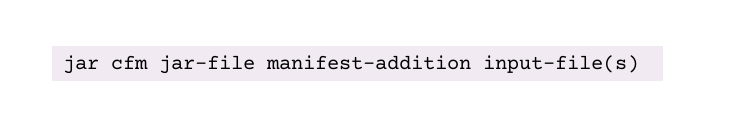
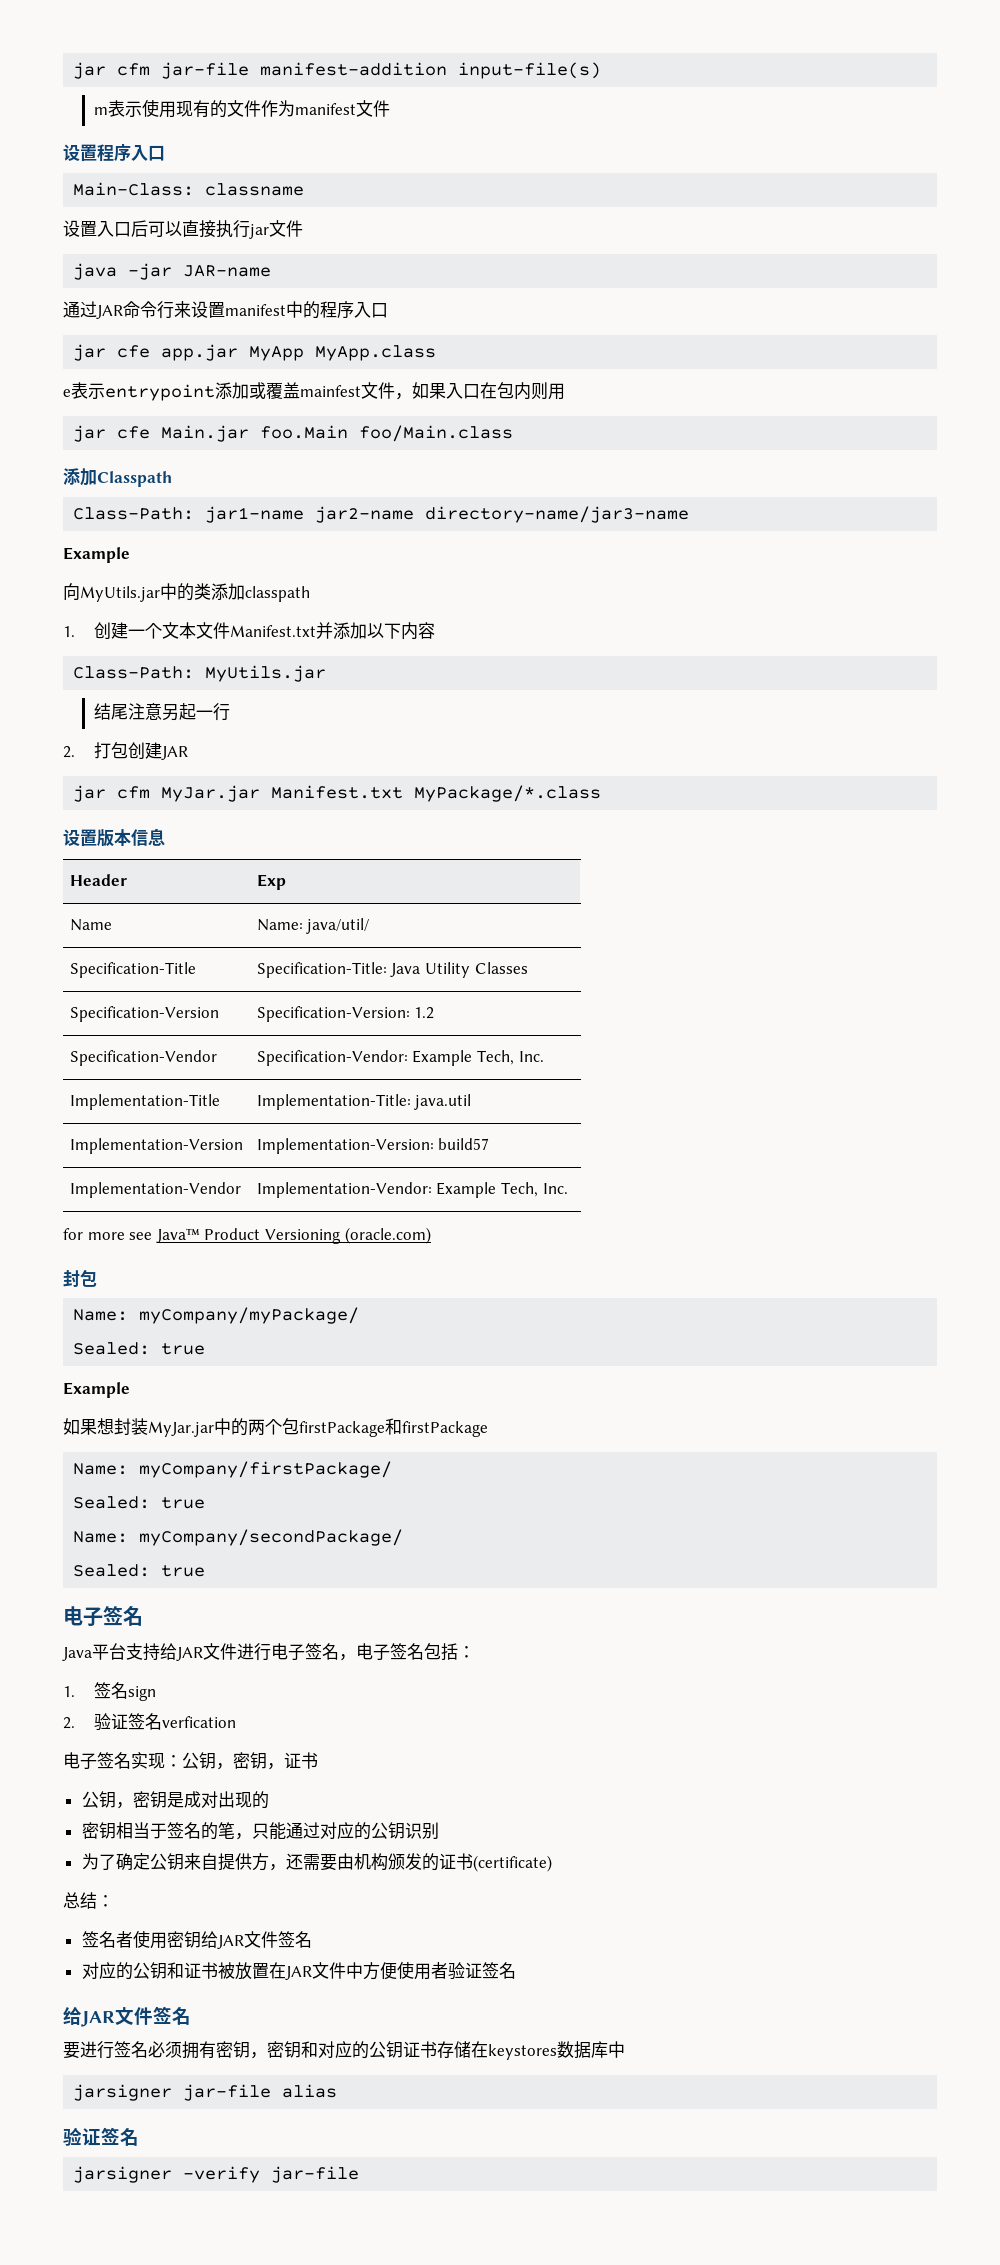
(640, 64) none -> [94,99,391,118] [63,144,165,162] [73,182,305,196] [63,220,303,239] [73,263,272,280] [63,301,388,319] [73,344,437,361] [63,382,565,401] [73,425,514,442] [63,468,172,487] [73,506,690,523] [63,547,130,563] [63,583,310,602] [63,622,436,640] [73,665,327,682] [94,703,231,721] [63,742,189,760] [73,785,602,802] [63,828,165,847] [69,874,127,886] [256,874,286,890] [69,919,112,931] [256,918,370,934] [69,962,196,978] [256,962,528,978] [69,1006,219,1022] [256,1006,435,1022] [69,1050,217,1066] [256,1050,544,1066] [69,1094,220,1110] [256,1094,472,1110] [69,1138,243,1154] [256,1138,490,1154] [69,1182,241,1198] [256,1182,568,1198] [63,1227,431,1244] [63,1269,97,1287] [73,1307,360,1324] [73,1342,206,1355] [63,1382,130,1398] [63,1418,488,1437] [73,1461,393,1478] [73,1496,206,1509] [73,1529,404,1546] [73,1564,206,1577] [63,1606,143,1627] [62,1643,475,1661] [63,1682,157,1701] [63,1713,237,1731] [63,1752,318,1770] [81,1791,269,1809] [81,1822,439,1840] [81,1853,552,1872] [63,1892,114,1909] [81,1930,312,1949] [81,1961,516,1980] [63,2006,191,2027] [63,2041,625,2060] [73,2084,338,2101] [63,2127,139,2146] [73,2166,360,2183] // m表示使用现有的文件作为manifest文件 // 设置程序入口 // Main-Class: classname // 设置入口后可以直接执行jar文件 // java -jar JAR-name // 通过JAR命令行来设置manifest中的程序入口 // jar cfe app.jar MyApp MyApp.class // e表示entrypoint添加或覆盖mainfest文件，如果入口在包内则用 // jar cfe Main.jar foo.Main foo/Main.class // 添加Classpath // Class-Path: jar1-name jar2-name directory-name/jar3-name // Example // 向MyUtils.jar中的类添加classpath // 1.创建一个文本文件Manifest.txt并添加以下内容 // Class-Path: MyUtils.jar // 结尾注意另起一行 // 2.打包创建JAR // jar cfm MyJar.jar Manifest.txt MyPackage/*.class // 设置版本信息 // Header | Exp // Name | Name: java/util/ // Specification-Title | Specification-Title: Java Utility Classes // Specification-Version | Specification-Version: 1.2 // Specification-Vendor | Specification-Vendor: Example Tech, Inc. // Implementation-Title | Implementation-Title: java.util // Implementation-Version | Implementation-Version: build57 // Implementation-Vendor | Implementation-Vendor: Example Tech, Inc. // for more see Java™ Product Versioning (oracle.com) // 封包 // Name: myCompany/myPackage/ // Sealed: true // Example // 如果想封装MyJar.jar中的两个包firstPackage和firstPackage // Name: myCompany/firstPackage/ // Sealed: true // Name: myCompany/secondPackage/ // Sealed: true // 电子签名 // Java平台支持给JAR文件进行电子签名，电子签名包括： // 1.签名sign // 2.验证签名verfication // 电子签名实现：公钥，密钥，证书 // 公钥，密钥是成对出现的 // 密钥相当于签名的笔，只能通过对应的公钥识别 // 为了确定公钥来自提供方，还需要由机构颁发的证书(certificate) // 总结： // 签名者使用密钥给JAR文件签名 // 对应的公钥和证书被放置在JAR文件中方便使用者验证签名 // 给JAR文件签名 // 要进行签名必须拥有密钥，密钥和对应的公钥证书存储在keystores数据库中 // jarsigner jar-file alias // 验证签名 // jarsigner -verify jar-file

